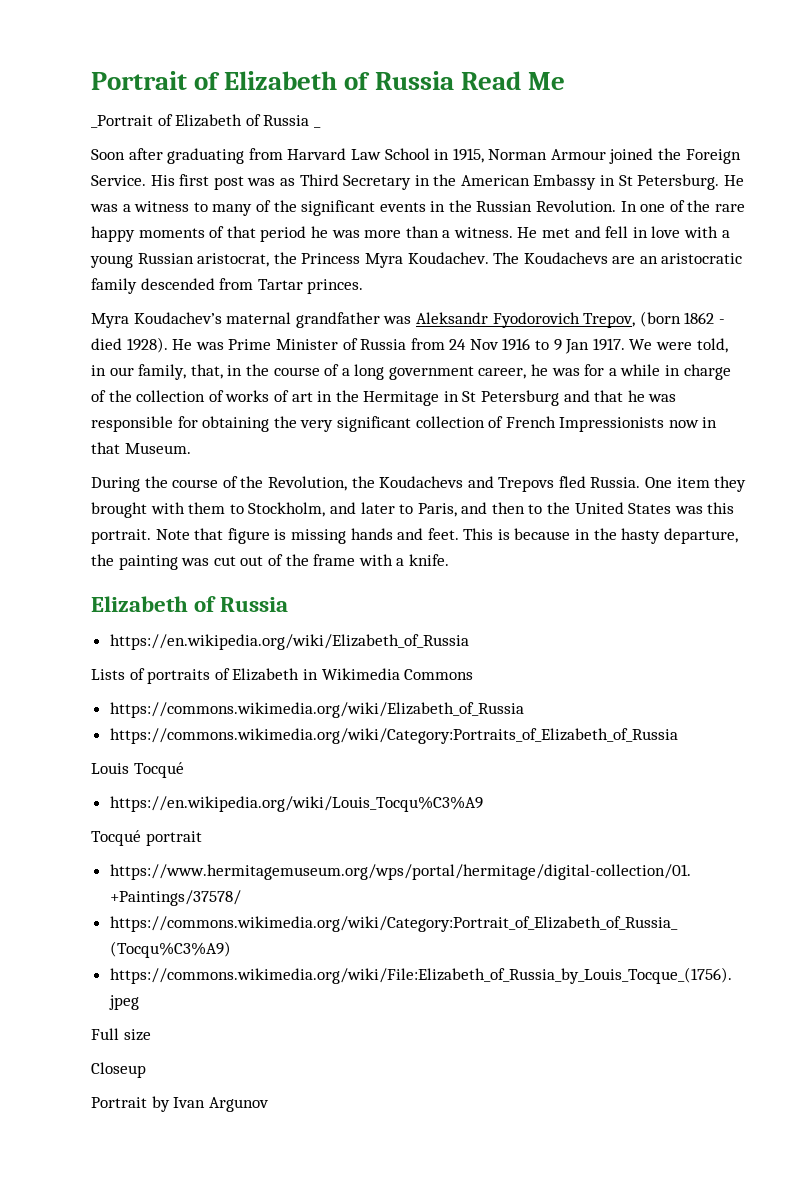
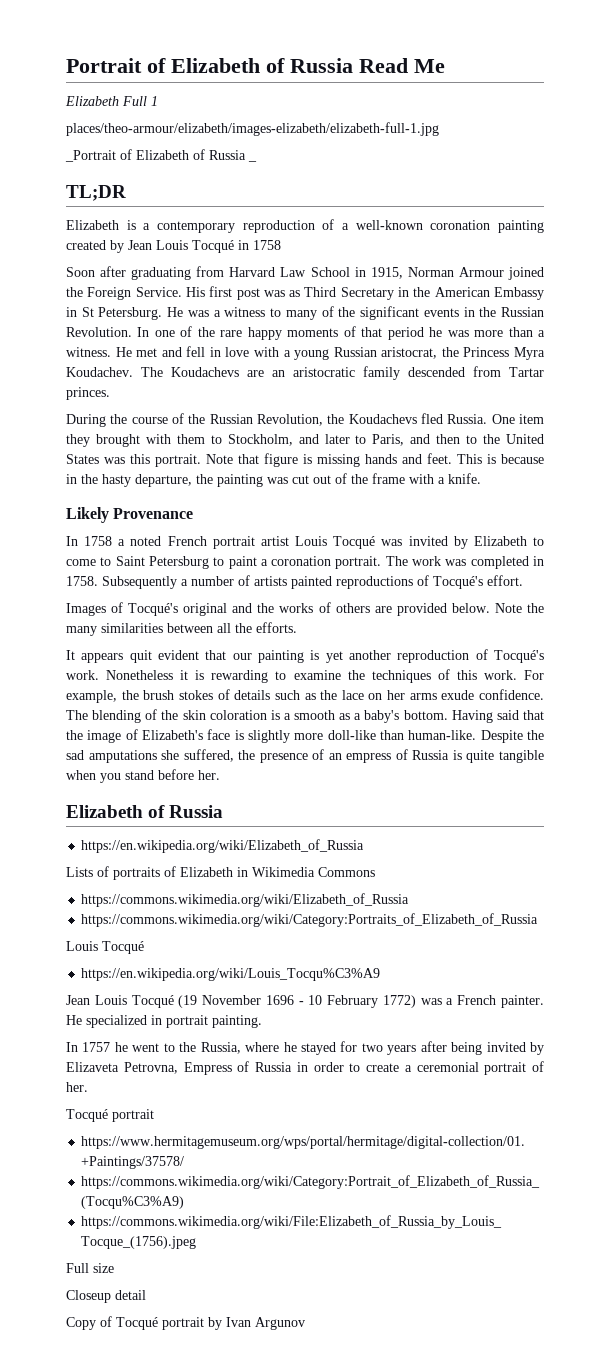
(565, 81) none -> [65,96,158,106] [66,122,439,136] // Elizabeth Full 1 // places/theo-armour/elizabeth/images-elizabeth/elizabeth-full-1.jpg
(321, 127) none -> [66,185,126,201] [66,219,544,233] [66,240,281,253] // TL;DR // Elizabeth is a contemporary reproduction of a well-known coronation painting created by Jean Louis Tocqué in 1758
[91,311,725,328] [91,337,728,354] [91,364,731,380] [91,390,677,406] [91,416,718,432] [91,442,191,454] // Myra Koudachev’s maternal grandfather was Aleksandr Fyodorovich Trepov, (born 1862 - died 1928). He was Prime Minister of Russia from 24 Nov 1916 to 9 Jan 1917. We were told, in our family, that, in the course of a long government career, he was for a while in charge of the collection of works of art in the Hermitage in St Petersburg and that he was responsible for obtaining the very significant collection of French Impressionists now in that Museum. -> (110, 393) none
(264, 482) none -> [209,414,253,424] Russian
[467,476,555,492] and Trepovs -> (417, 419) none
(449, 560) none -> [66,507,194,523] [66,536,544,549] [66,556,545,569] [66,575,523,589] [66,602,544,616] [66,622,297,636] [66,649,544,663] [66,669,544,683] [66,689,545,703] [66,709,544,723] [66,729,544,743] [66,749,545,763] [66,769,220,783] // Likely Provenance // In 1758 a noted French portrait artist Louis Tocqué was invited by Elizabeth to come to Saint Petersburg to paint a coronation portrait. The work was completed in 1758. Subsequently a number of artists painted reproductions of Tocqué's effort. // Images of Tocqué's original and the works of others are provided below. Note the many similarities between all the efforts. // It appears quit evident that our painting is yet another reproduction of Tocqué's work. Nonetheless it is rewarding to examine the techniques of this work. For example, the brush stokes of details such as the lace on her arms exude confidence. The blending of the skin coloration is a smooth as a baby's bottom. Having said that the image of Elizabeth's face is slightly more doll-like than human-like. Despite the sad amputations she suffered, the presence of an empress of Russia is quite tangible when you stand before her.
(483, 804) none -> [66,995,544,1008] [66,1015,262,1028] [66,1041,544,1055] [66,1061,544,1075] [66,1082,88,1092] // Jean Louis Tocqué (19 November 1696 - 10 February 1772) was a French painter. He specialized in portrait painting. // In 1757 he went to the Russia, where he stayed for two years after being invited by Elizaveta Petrovna, Empress of Russia in order to create a ceremonial portrait of her.
[91,1097,147,1108] // Portrait -> [115,1290,146,1300] [66,1316,204,1330] detail // Copy of Tocqué portrait

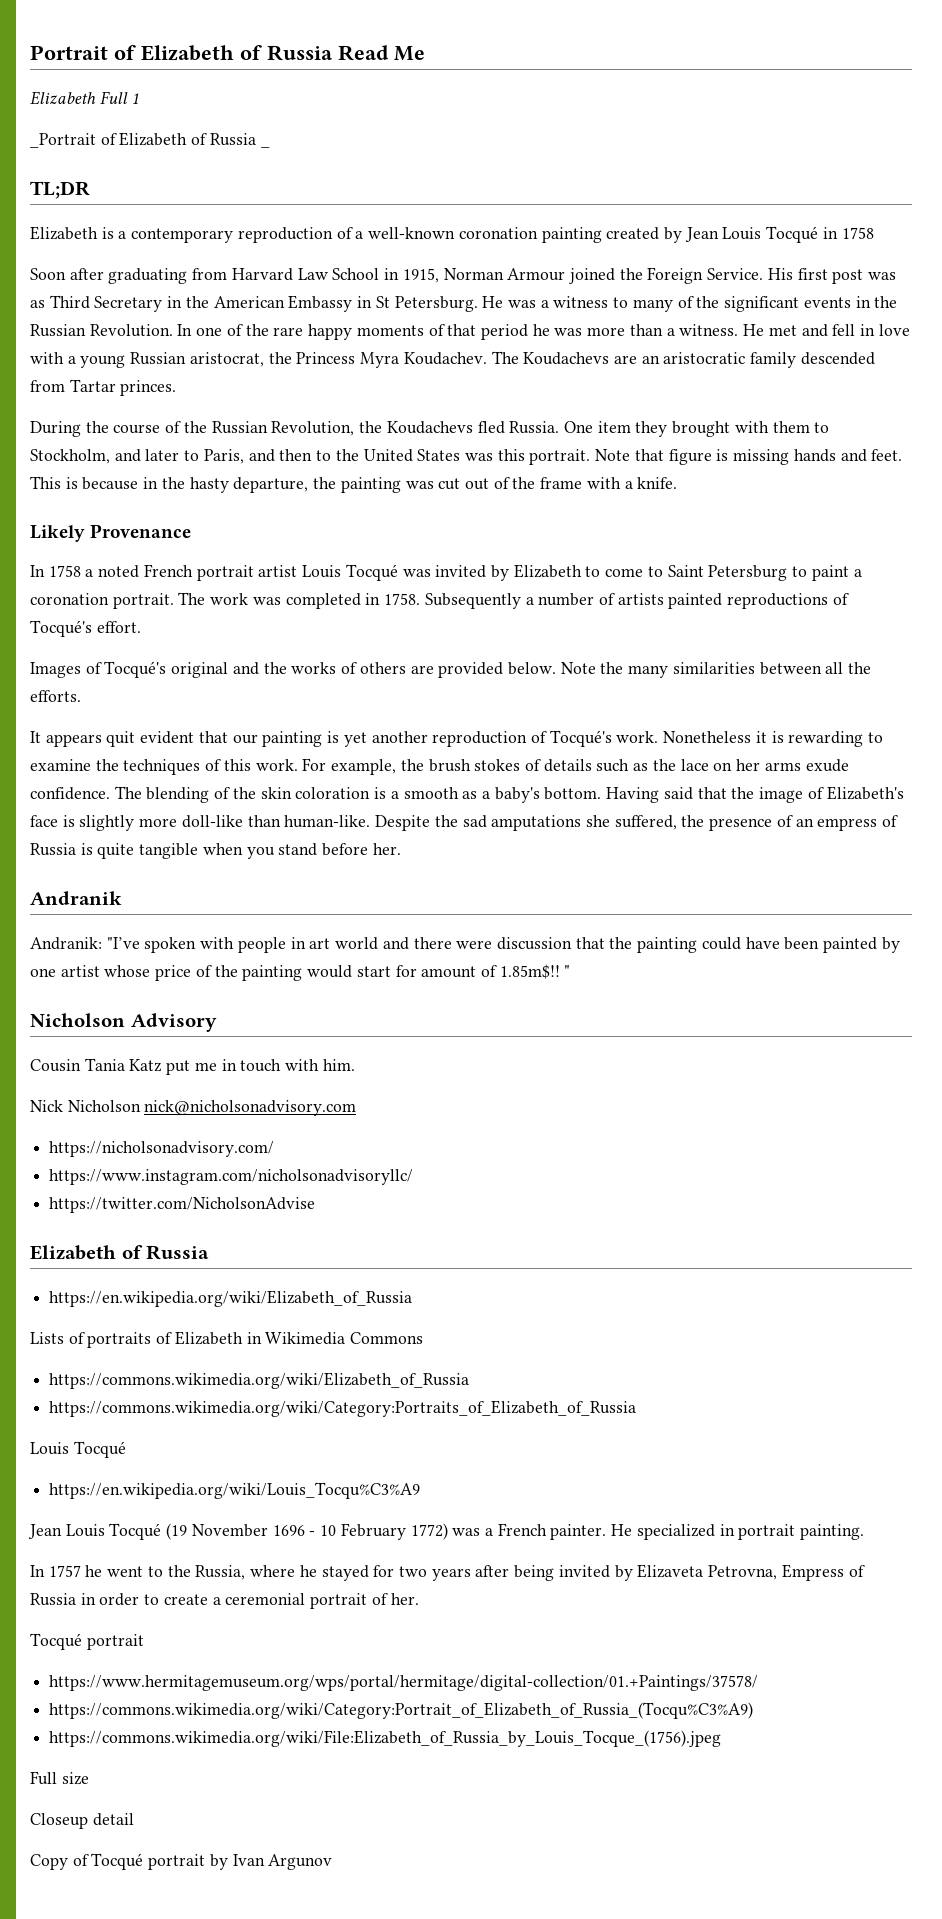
[66,122,439,136] // places/theo-armour/elizabeth/images-elizabeth/elizabeth-full-1.jpg -> (140, 98) none
(220, 775) none -> [30,891,122,905] [30,937,900,953] [30,964,571,981] [30,1013,217,1032] [30,1058,355,1075] [30,1100,357,1116] [49,1141,275,1157] [49,1169,414,1185] [49,1197,316,1213] // Andranik // Andranik: "I’ve spoken with people in art world and there were discussion that the painting could have been painted by one artist whose price of the painting would start for amount of 1.85m$!! " // Nicholson Advisory // Cousin Tania Katz put me in touch with him. // Nick Nicholson nick@nicholsonadvisory.com // https://nicholsonadvisory.com/ // https://www.instagram.com/nicholsonadvisoryllc/ // https://twitter.com/NicholsonAdvise

